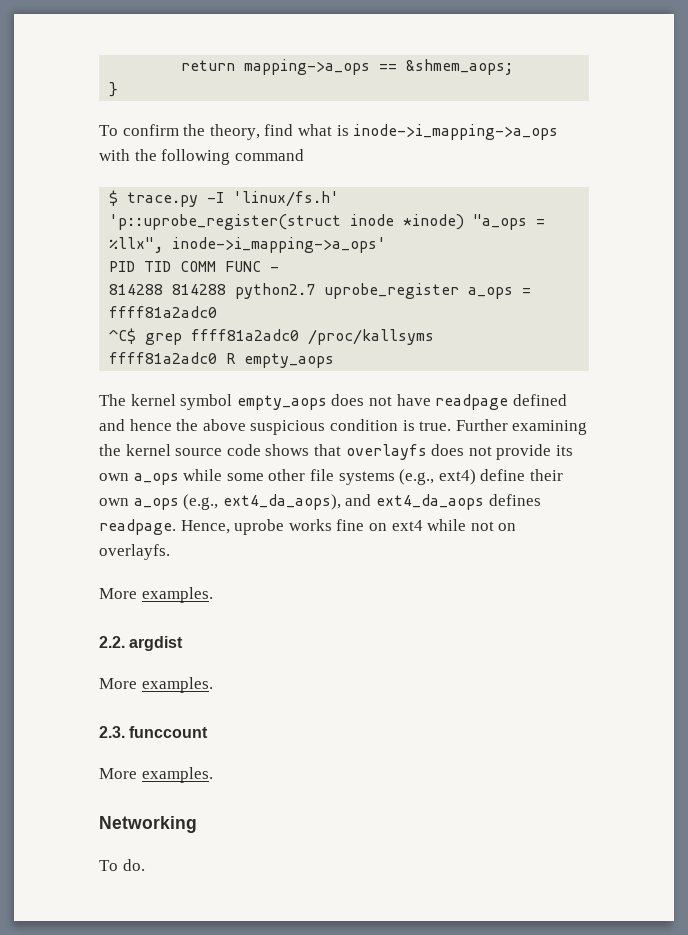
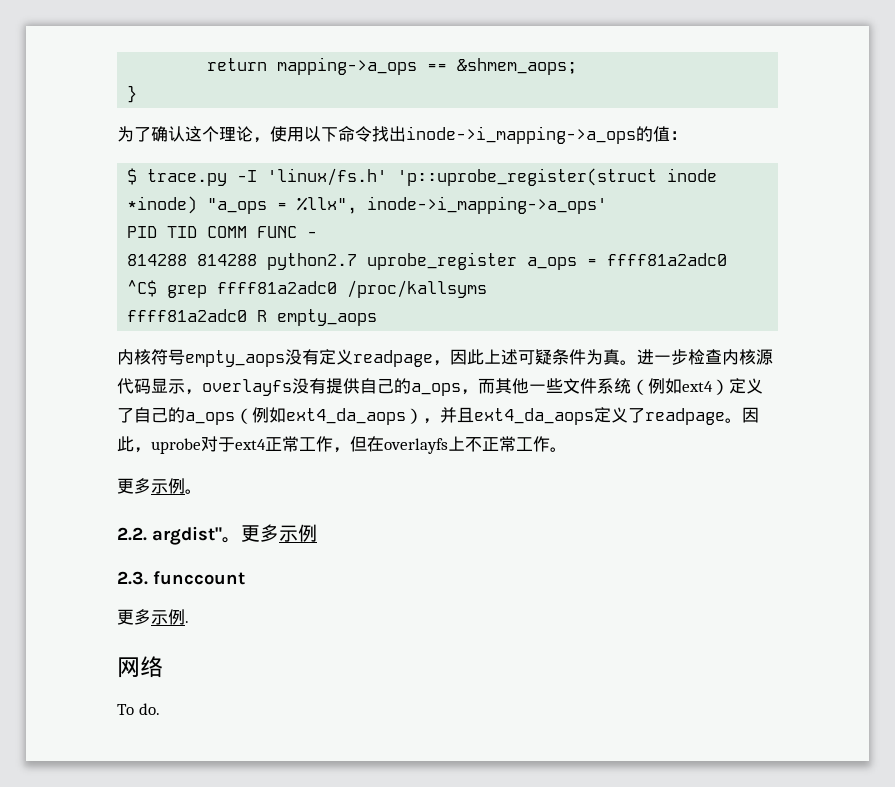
[99,124,559,140] [99,149,304,165] To confirm the theory, find what is inode->i_mapping->a_ops with the following command -> [117,126,687,144] 为了确认这个理论，使用以下命令找出inode->i_mapping->a_ops的值：
[99,394,567,410] [99,419,588,435] [99,444,573,460] [99,469,563,485] [99,494,541,510] [99,519,517,535] [99,544,170,560] [99,587,213,603] [99,636,184,651] [99,677,213,693] [99,726,209,738] [99,767,213,783] [99,816,197,833] The kernel symbol empty_aops does not have readpage defined and hence the above suspicious condition is true. Further examining the kernel source code shows that overlayfs does not provide its own a_ops while some other file systems (e.g., ext4) define their own a_ops (e.g., ext4_da_aops), and ext4_da_aops defines readpage. Hence, uprobe works fine on ext4 while not on overlayfs. // More examples. // 2.2. argdist // More examples. // 2.3. funccount // More examples. // Networking -> [117,349,773,367] [117,378,763,396] [117,407,759,425] [117,436,567,454] [117,478,202,494] [117,524,317,545] [117,571,245,585] [117,609,189,625] [117,656,163,678] 内核符号empty_aops没有定义readpage，因此上述可疑条件为真。进一步检查内核源代码显示，overlayfs没有提供自己的a_ops，而其他一些文件系统（例如ext4）定义了自己的a_ops（例如ext4_da_aops），并且ext4_da_aops定义了readpage。因此，uprobe对于ext4正常工作，但在overlayfs上不正常工作。 // 更多示例。 // 2.2. argdist"。更多示例 // 2.3. funccount // 更多示例. // 网络

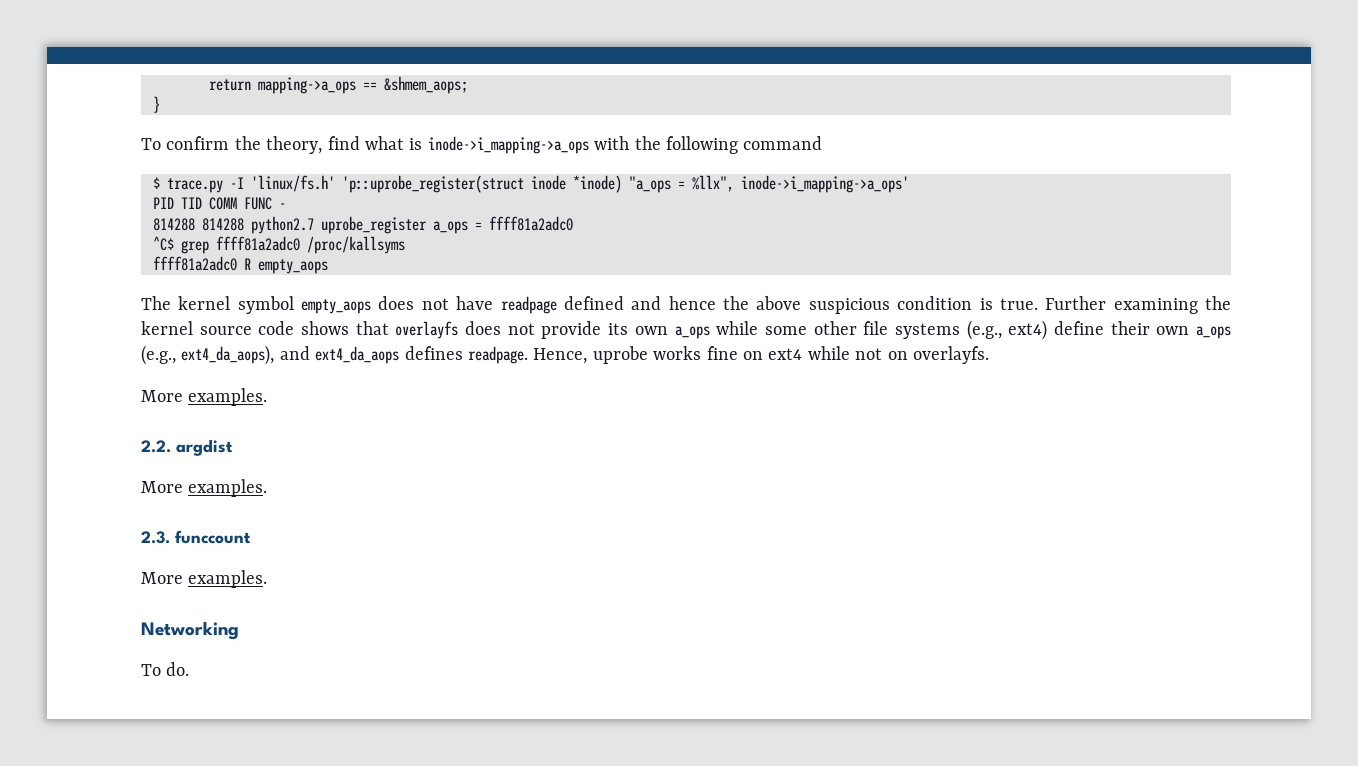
[117,126,687,144] 为了确认这个理论，使用以下命令找出inode->i_mapping->a_ops的值： -> [141,136,823,154] To confirm the theory, find what is inode->i_mapping->a_ops with the following command
[117,349,773,367] [117,378,763,396] [117,407,759,425] [117,436,567,454] [117,478,202,494] [117,524,317,545] [117,571,245,585] [117,609,189,625] [117,656,163,678] 内核符号empty_aops没有定义readpage，因此上述可疑条件为真。进一步检查内核源代码显示，overlayfs没有提供自己的a_ops，而其他一些文件系统（例如ext4）定义了自己的a_ops（例如ext4_da_aops），并且ext4_da_aops定义了readpage。因此，uprobe对于ext4正常工作，但在overlayfs上不正常工作。 // 更多示例。 // 2.2. argdist"。更多示例 // 2.3. funccount // 更多示例. // 网络 -> [141,296,1231,314] [141,320,1231,340] [141,345,989,365] [141,388,268,406] [141,439,233,456] [141,479,268,497] [141,530,251,544] [141,570,268,588] [141,621,239,640] The kernel symbol empty_aops does not have readpage defined and hence the above suspicious condition is true. Further examining the kernel source code shows that overlayfs does not provide its own a_ops while some other file systems (e.g., ext4) define their own a_ops (e.g., ext4_da_aops), and ext4_da_aops defines readpage. Hence, uprobe works fine on ext4 while not on overlayfs. // More examples. // 2.2. argdist // More examples. // 2.3. funccount // More examples. // Networking

